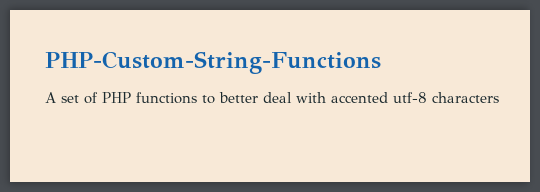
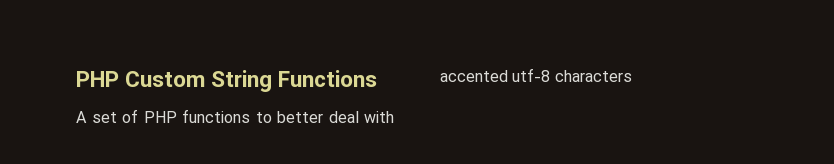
[45,51,381,74] PHP-Custom-String-Functions -> [76,70,378,92] PHP Custom String Functions

